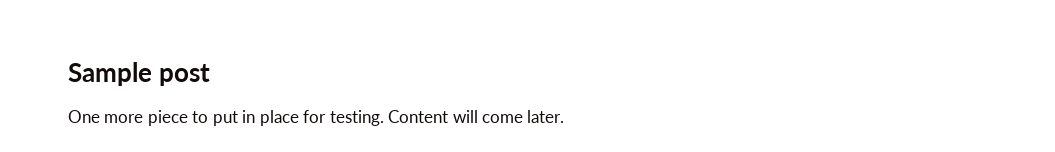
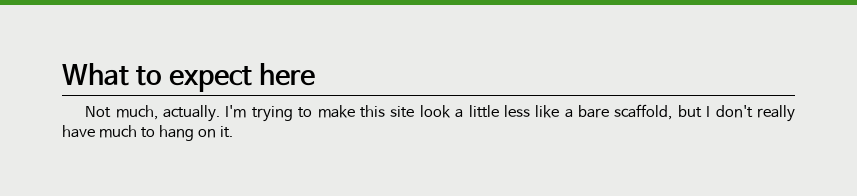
[68,62,211,86] [68,110,565,126] Sample post // One more piece to put in place for testing. Content will come later. -> [62,63,316,92] [85,104,796,122] [62,125,233,141] What to expect here // Not much, actually. I'm trying to make this site look a little less like a bare scaffold, but I don't really have much to hang on it.

